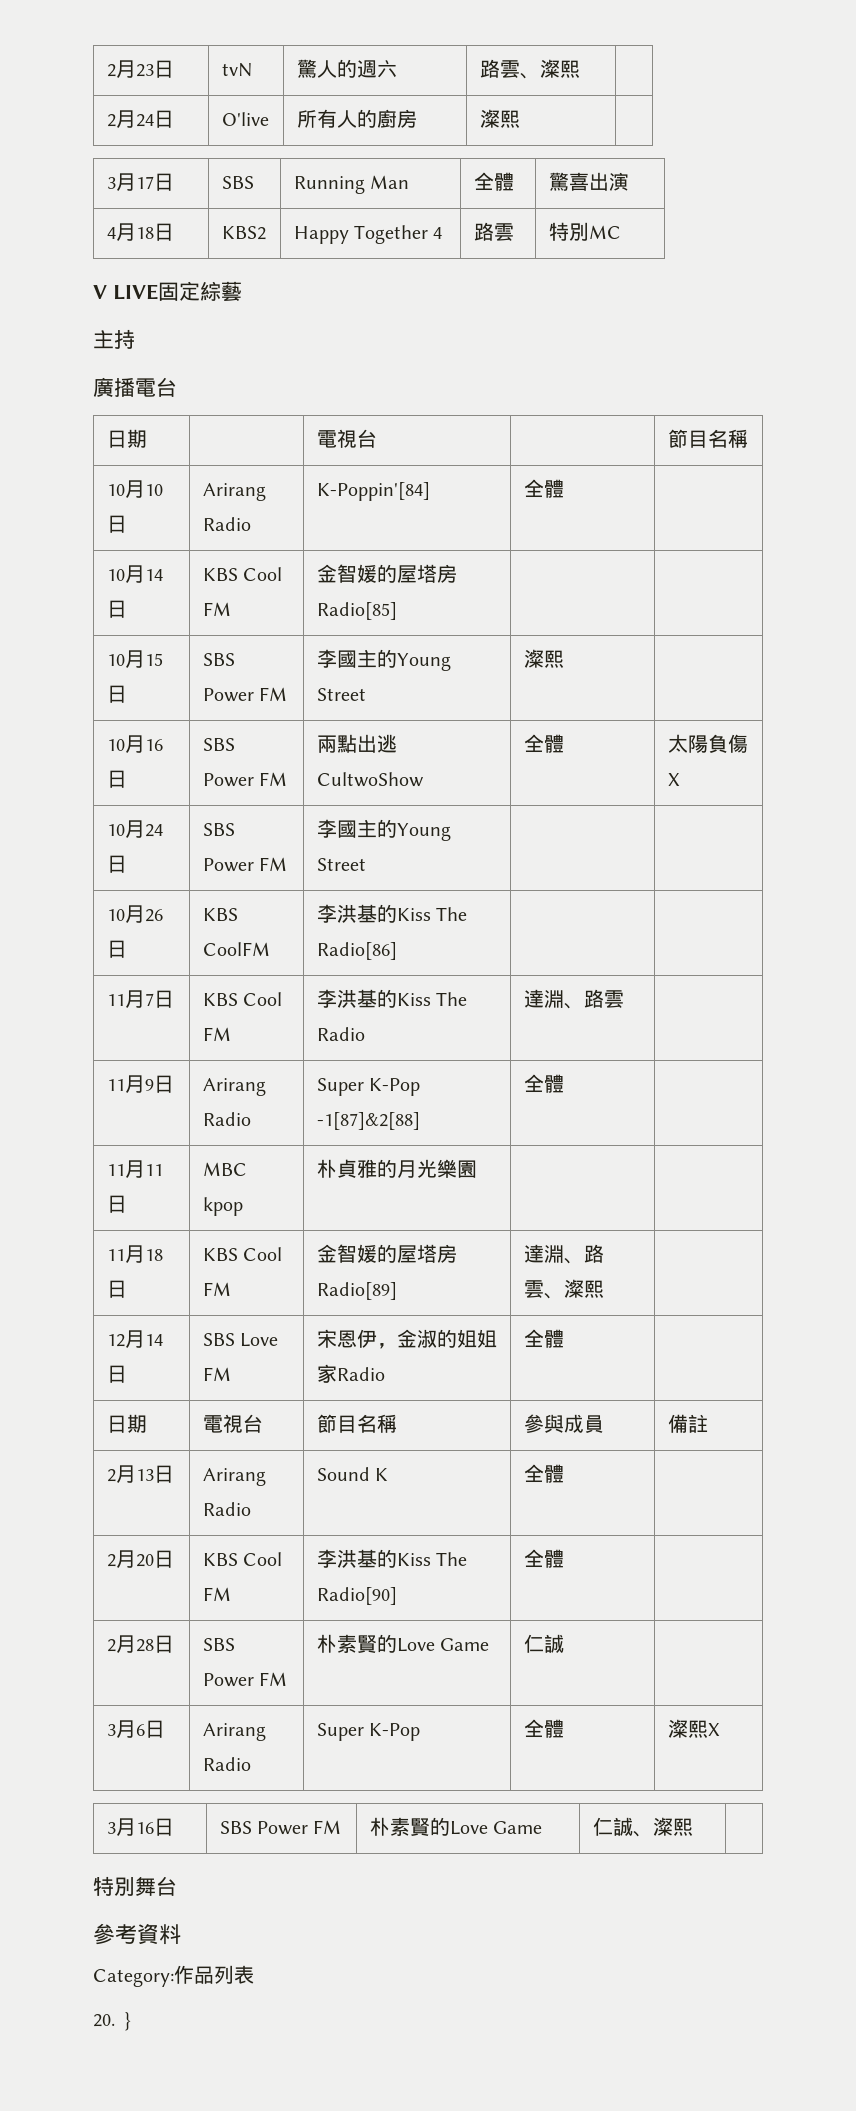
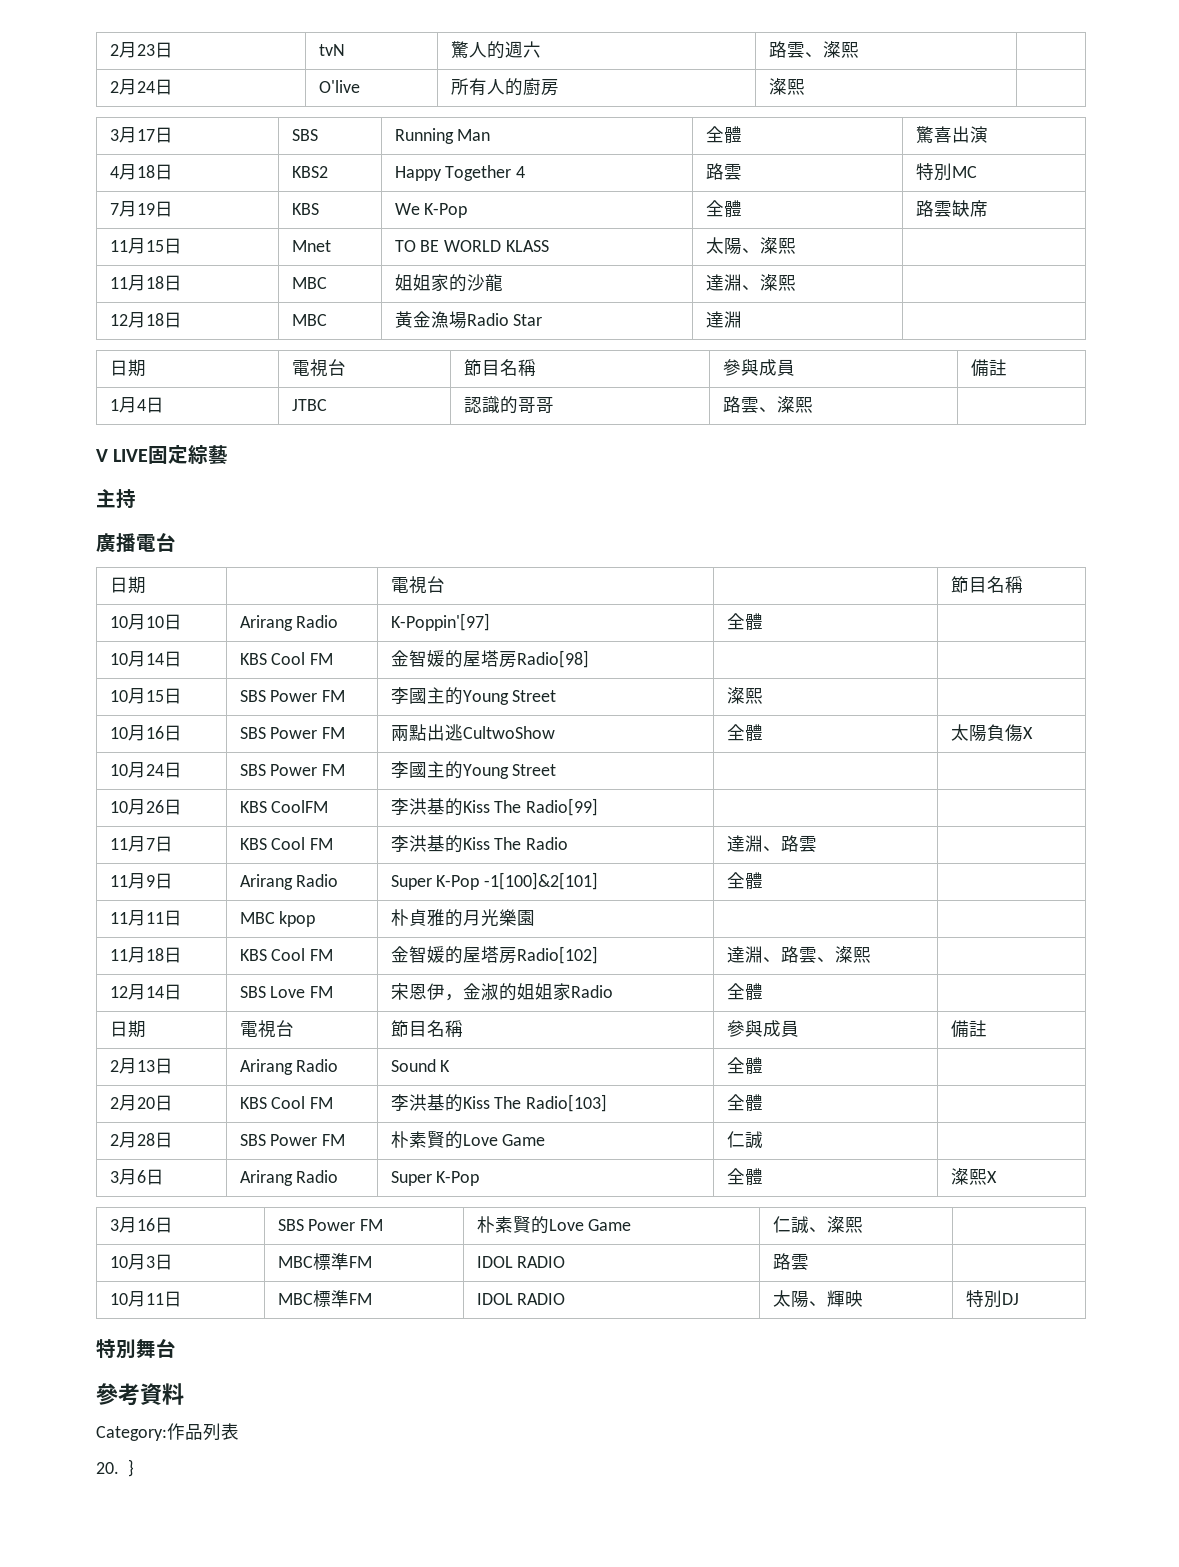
(621, 232) none -> [109,201,173,217] [291,203,319,215] [394,203,468,218] [705,200,742,217] [915,200,988,217] [109,238,182,254] [291,240,331,252] [394,240,549,252] [705,237,796,255] [109,275,182,291] [291,277,327,289] [394,274,503,292] [705,274,796,291] [109,312,182,328] [291,314,327,326] [394,311,543,329] [705,311,742,328] [109,359,146,377] [291,359,346,377] [463,359,536,376] [722,359,795,376] [970,359,1007,377] [109,397,164,413] [291,399,327,411] [463,396,554,414] [722,396,813,413] // 7月19日 | KBS | We K-Pop | 全體 | 路雲缺席 // 11月15日 | Mnet | TO BE WORLD KLASS | 太陽、澯熙 | // 11月18日 | MBC | 姐姐家的沙龍 | 達淵、澯熙 | // 12月18日 | MBC | 黃金漁場Radio Star | 達淵 | // 日期 | 電視台 | 節目名稱 | 參與成員 | 備註 // 1月4日 | JTBC | 認識的哥哥 | 路雲、澯熙 |
[316,482,430,501] K-Poppin'[84] -> [390,613,490,631] K-Poppin'[97]
[316,602,397,620] Radio[85] -> [516,650,589,668] Radio[98]
[316,942,397,960] Radio[86] -> [526,798,599,816] Radio[99]
[316,1112,420,1130] -1[87]&2[88] -> [484,872,599,890] -1[100]&2[101]
[316,1282,397,1300] Radio[89] -> [516,946,598,964] Radio[102]
[316,1587,397,1605] Radio[90] -> [526,1094,608,1112] Radio[103]
(693, 1827) none -> [109,1254,173,1270] [277,1253,372,1270] [476,1256,566,1268] [772,1253,809,1270] [109,1291,182,1307] [277,1290,372,1307] [476,1293,566,1305] [772,1290,863,1308] [965,1290,1019,1308] // 10月3日 | MBC標準FM | IDOL RADIO | 路雲 | // 10月11日 | MBC標準FM | IDOL RADIO | 太陽、輝映 | 特別DJ

